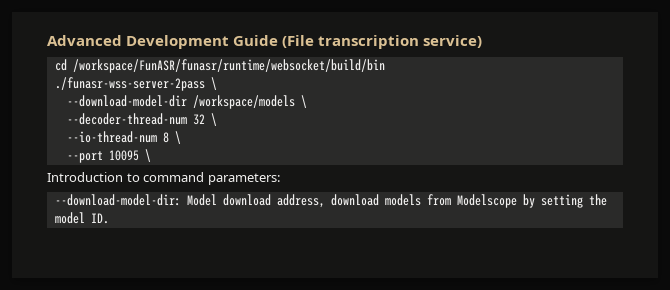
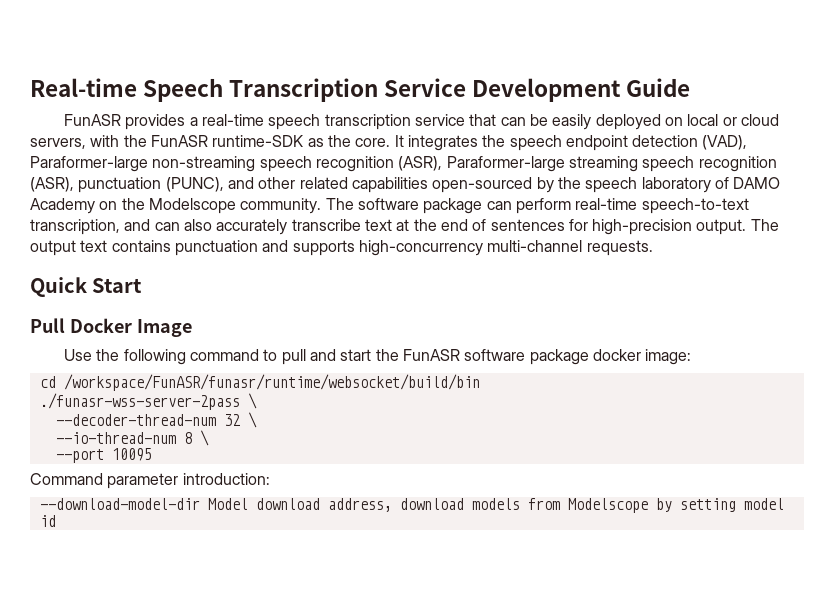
[47,35,483,49] Advanced Development Guide (File transcription service) -> [30,78,691,102] [64,114,779,130] [30,135,748,151] [30,156,777,172] [30,177,781,193] [30,198,749,214] [30,219,779,235] [30,240,653,256] [30,277,143,297] [30,318,192,337] [64,349,692,365] Real-time Speech Transcription Service Development Guide // FunASR provides a real-time speech transcription service that can be easily deployed on local or cloud servers, with the FunASR runtime-SDK as the core. It integrates the speech endpoint detection (VAD), Paraformer-large non-streaming speech recognition (ASR), Paraformer-large streaming speech recognition (ASR), punctuation (PUNC), and other related capabilities open-sourced by the speech laboratory of DAMO Academy on the Modelscope community. The software package can perform real-time speech-to-text transcription, and can also accurately transcribe text at the end of sentences for high-precision output. The output text contains punctuation and supports high-concurrency multi-channel requests. // Quick Start // Pull Docker Image // Use the following command to pull and start the FunASR software package docker image:
[66,95,307,109] // --download-model-dir /workspace/models \ -> (257, 401) none
[144,149,151,162] [47,172,280,185] [54,194,181,206] \ // Introduction to command parameters: // --download-model-dir: -> [30,473,270,489] [39,498,200,510] // Command parameter introduction: // --download-model-dir
[588,194,607,206] [54,212,109,224] the model ID. -> [743,498,784,510] [39,515,56,527] model id

